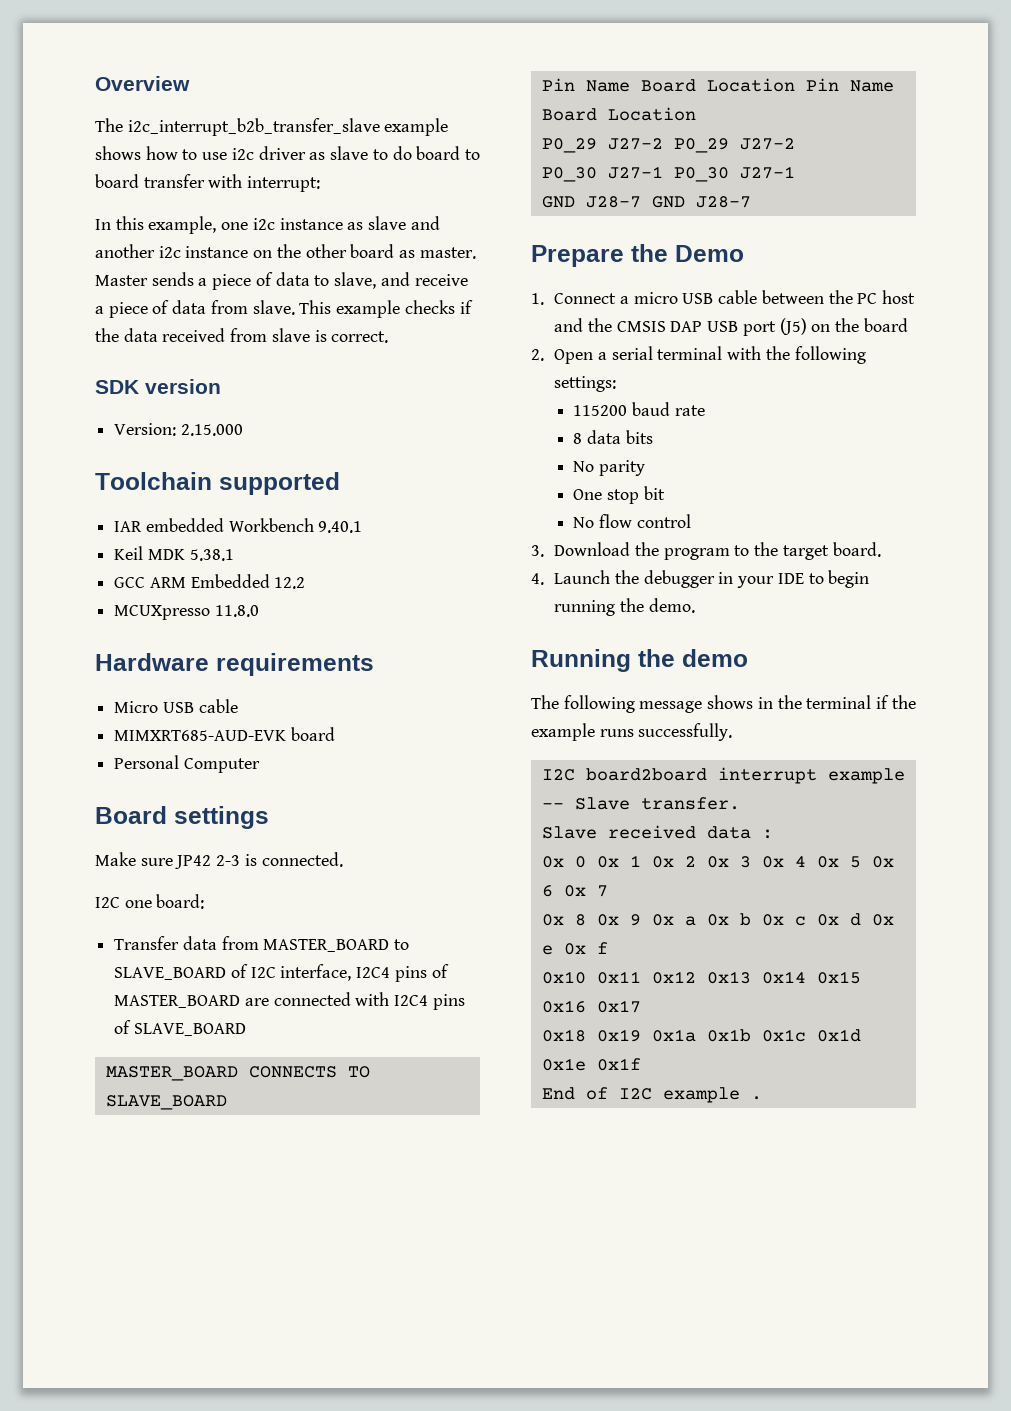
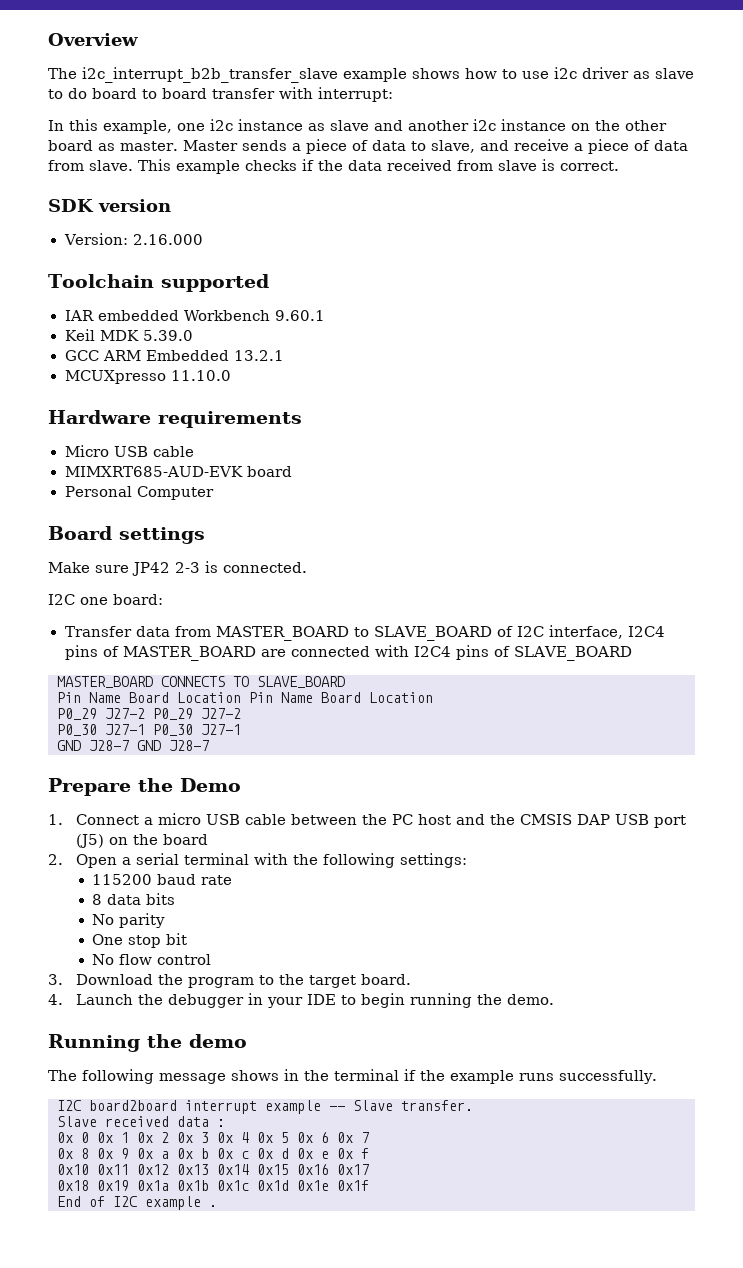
[180,424,243,436] 2.15.000 -> [133,234,204,245] 2.16.000
[318,521,363,533] 9.40.1 -> [275,310,326,321] 9.60.1
[189,549,234,561] 5.38.1 -> [142,330,193,341] 5.39.0
[274,577,306,589] 12.2 -> [233,350,284,361] 13.2.1
[214,605,259,617] 11.8.0 -> [170,370,231,381] 11.10.0

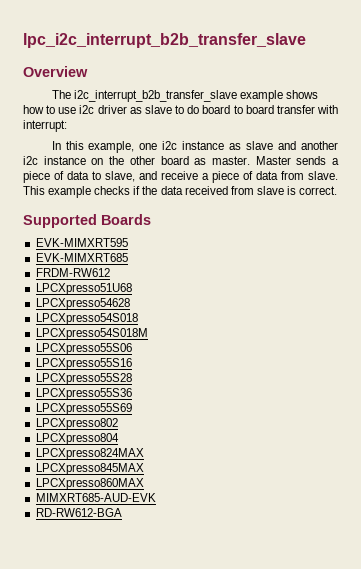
(48, 39) none -> [23,33,306,48] lpc_i2c_interrupt_b2b_transfer_slave //
[48,199,171,212] [63,233,204,245] [48,274,269,292] [64,310,326,321] [64,329,193,341] [64,350,284,361] [64,370,231,384] [48,410,302,428] [64,445,194,457] [64,466,292,477] [64,486,214,500] [48,526,205,544] [48,561,307,576] [48,594,163,605] [64,625,665,641] [64,645,632,661] [57,676,345,688] [57,692,433,703] [57,708,241,720] [57,724,241,736] [57,740,209,751] [48,778,241,796] [48,813,686,828] [75,834,208,848] [48,853,467,868] [92,874,233,885] [92,893,176,905] [92,913,166,928] [92,933,188,948] [92,954,212,965] [48,974,411,988] [48,993,554,1008] [48,1034,247,1052] [48,1069,657,1084] [57,1100,473,1114] [57,1116,225,1127] [57,1132,369,1143] [57,1148,369,1159] [57,1164,369,1175] [57,1180,369,1191] [57,1196,217,1210] SDK version // Version: 2.16.000 // Toolchain supported // IAR embedded Workbench 9.60.1 // Keil MDK 5.39.0 // GCC ARM Embedded 13.2.1 // MCUXpresso 11.10.0 // Hardware requirements // Micro USB cable // MIMXRT685-AUD-EVK board // Personal Computer // Board settings // Make sure JP42 2-3 is connected. // I2C one board: // Transfer data from MASTER_BOARD to SLAVE_BOARD of I2C interface, I2C4 pins of MASTER_BOARD are connected with I2C4 pins of SLAVE_BOARD // MASTER_BOARD CONNECTS TO SLAVE_BOARD // Pin Name Board Location Pin Name Board Location // P0_29 J27-2 P0_29 J27-2 // P0_30 J27-1 P0_30 J27-1 // GND J28-7 GND J28-7 // Prepare the Demo // 1. Connect a micro USB cable between the PC host and the CMSIS DAP USB port (J5) on the board // 2. Open a serial terminal with the following settings: // 115200 baud rate // 8 data bits // No parity // One stop bit // No flow control // 3. Download the program to the target board. // 4. Launch the debugger in your IDE to begin running the demo. // Running the demo // The following message shows in the terminal if the example runs successfully. // I2C board2board interrupt example -- Slave transfer. // Slave received data : // 0x 0 0x 1 0x 2 0x 3 0x 4 0x 5 0x 6 0x 7 // 0x 8 0x 9 0x a 0x b 0x c 0x d 0x e 0x f // 0x10 0x11 0x12 0x13 0x14 0x15 0x16 0x17 // 0x18 0x19 0x1a 0x1b 0x1c 0x1d 0x1e 0x1f // End of I2C example . -> [23,214,151,228] [35,238,128,247] [35,253,128,262] [35,268,110,277] [35,283,132,295] [35,298,130,310] [35,313,138,325] [35,328,148,340] [35,343,132,355] [35,358,132,370] [35,373,132,385] [35,388,132,400] [35,403,132,415] [35,418,118,430] [35,433,119,445] [35,448,144,460] [35,463,144,475] [35,478,144,490] [35,493,156,502] [35,508,122,517] Supported Boards // EVK-MIMXRT595 // EVK-MIMXRT685 // FRDM-RW612 // LPCXpresso51U68 // LPCXpresso54628 // LPCXpresso54S018 // LPCXpresso54S018M // LPCXpresso55S06 // LPCXpresso55S16 // LPCXpresso55S28 // LPCXpresso55S36 // LPCXpresso55S69 // LPCXpresso802 // LPCXpresso804 // LPCXpresso824MAX // LPCXpresso845MAX // LPCXpresso860MAX // MIMXRT685-AUD-EVK // RD-RW612-BGA

